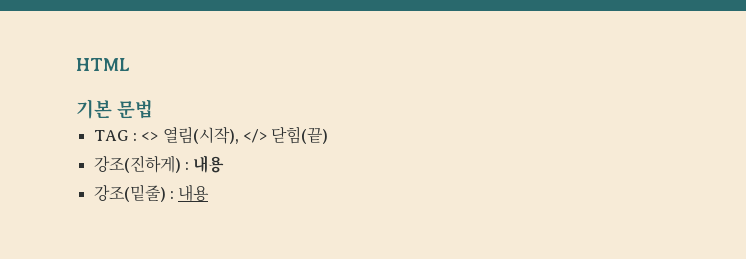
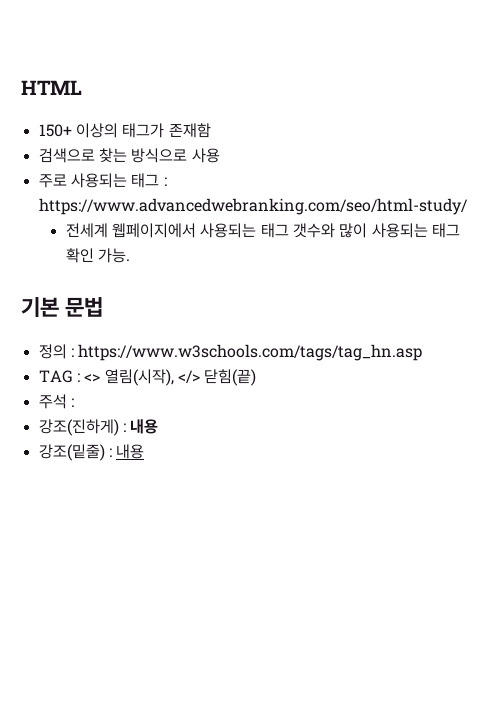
(130, 64) none -> [38,123,211,138] [38,148,220,163] [38,173,167,188] [38,198,468,215] [65,223,460,238] [65,248,131,263] // 150+ 이상의 태그가 존재함 // 검색으로 찾는 방식으로 사용 // 주로 사용되는 태그 : https://www.advancedwebranking.com/seo/html-study/ // 전세계 웹페이지에서 사용되는 태그 갯수와 많이 사용되는 태그 확인 가능.
(153, 109) none -> [38,344,423,361] // 정의 : https://www.w3schools.com/tags/tag_hn.asp
(329, 135) none -> [38,394,74,409] // 주석 :

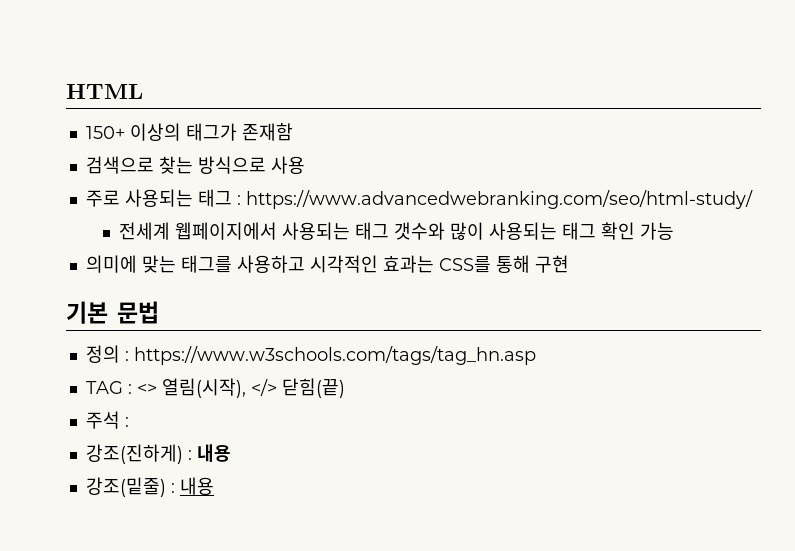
[98,248,131,263] 가능. -> [640,222,675,240] [85,255,569,273] 가능 // 의미에 맞는 태그를 사용하고 시각적인 효과는 CSS를 통해 구현

